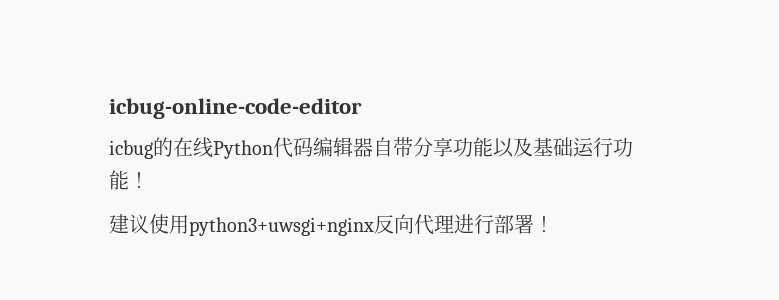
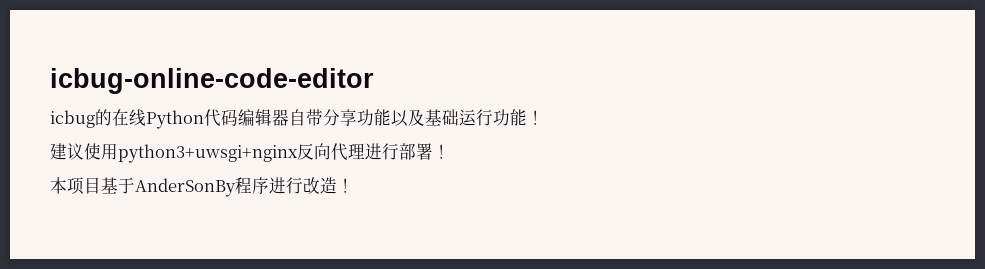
(554, 224) none -> [50,177,354,197] // 本项目基于AnderSonBy程序进行改造！

